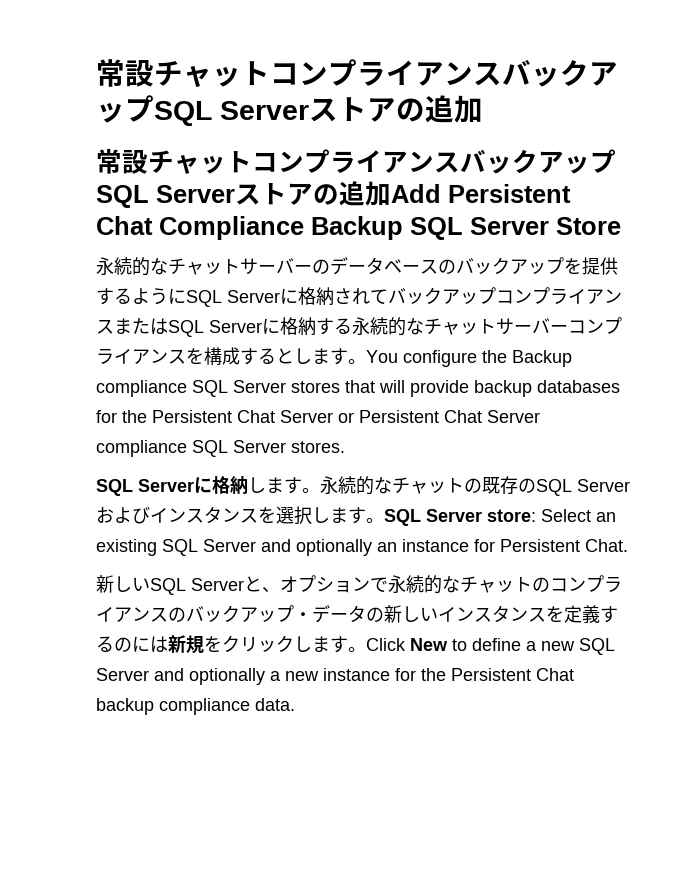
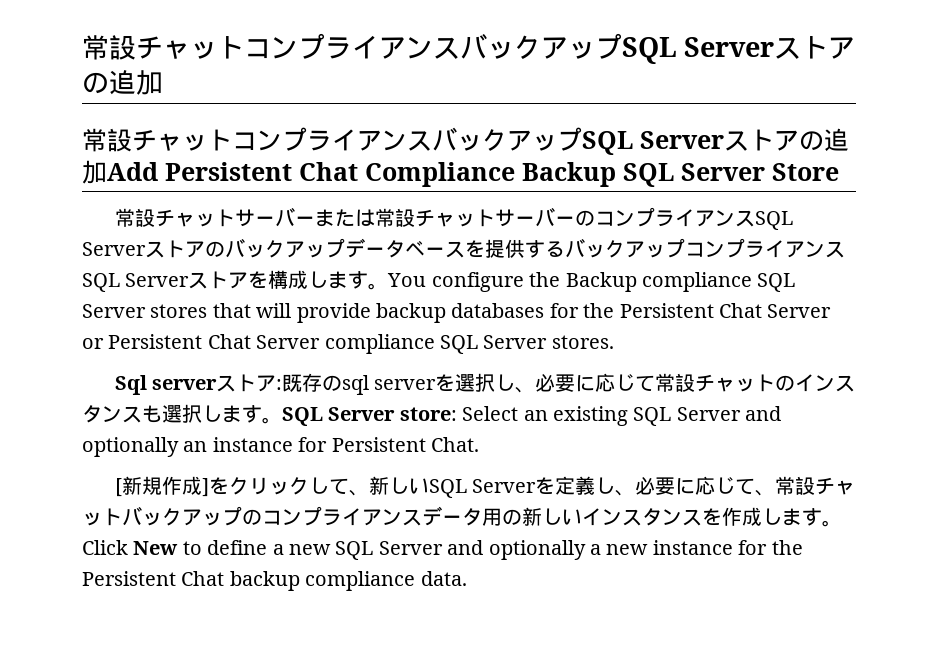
[96,257,168,276] 永続的な -> [114,207,415,227] 常設チャットサーバーまたは常設
[330,257,618,275] [96,287,388,307] データベースのバックアップを提供するようにSQL Serverに格納されて -> [594,207,793,230] [82,238,565,258] コンプライアンスSQL Serverストアのバックアップデータベースを提供する
[114,317,622,337] [96,347,294,365] またはSQL Serverに格納する永続的なチャットサーバーコンプライアンスを構成すると -> [82,270,309,292] SQL Serverストアを構成
[96,476,630,496] [96,506,276,524] SQL Serverに格納します。永続的なチャットの既存のSQL Serverおよびインスタンスを -> [114,373,856,395] [82,405,162,423] Sql serverストア:既存のsql serverを選択し、必要に応じて常設チャットのインスタンスも
[96,575,622,595] [96,605,366,623] 新しいSQL Serverと、オプションで永続的なチャットのコンプライアンスのバックアップ・データ -> [114,476,856,498] [82,506,502,526] [新規作成]をクリックして、新しいSQL Serverを定義し、必要に応じて、常設チャットバックアップのコンプライアンスデータ用
[564,605,618,623] [96,635,294,654] 定義するのには新規をクリック -> [722,507,762,526] 作成

